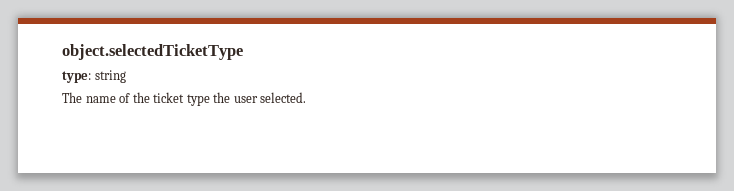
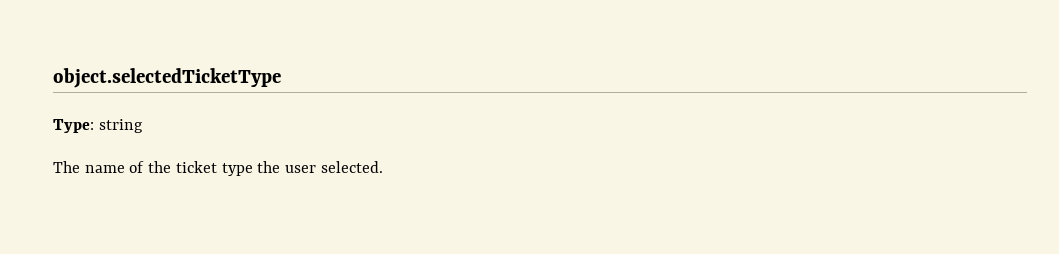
[62,71,91,83] type: -> [53,119,94,133] Type:

